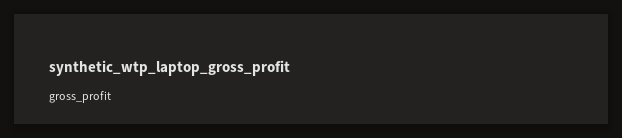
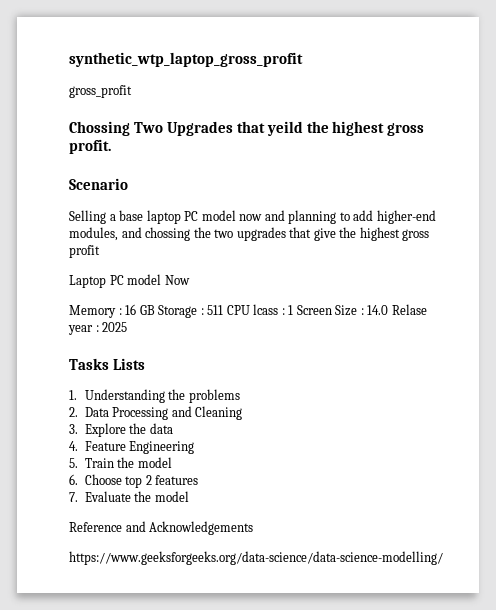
(111, 97) none -> [69,121,425,136] [69,139,111,154] [69,178,128,190] [69,210,436,224] [69,227,430,241] [69,245,100,258] [69,274,190,288] [69,304,427,318] [68,322,128,335] [69,358,145,370] [69,389,240,403] [69,406,243,420] [69,423,173,437] [69,441,195,454] [69,457,172,468] [69,474,199,488] [69,491,189,502] [69,521,254,535] [69,551,443,565] // Chossing Two Upgrades that yeild the highest gross profit. // Scenario // Selling a base laptop PC model now and planning to add higher-end modules, and chossing the two upgrades that give the highest gross profit // Laptop PC model Now // Memory : 16 GB Storage : 511 CPU lcass : 1 Screen Size : 14.0 Relase year : 2025 // Tasks Lists // 1. Understanding the problems // 2. Data Processing and Cleaning // 3. Explore the data // 4. Feature Engineering // 5. Train the model // 6. Choose top 2 features // 7. Evaluate the model // Reference and Acknowledgements // https://www.geeksforgeeks.org/data-science/data-science-modelling/

